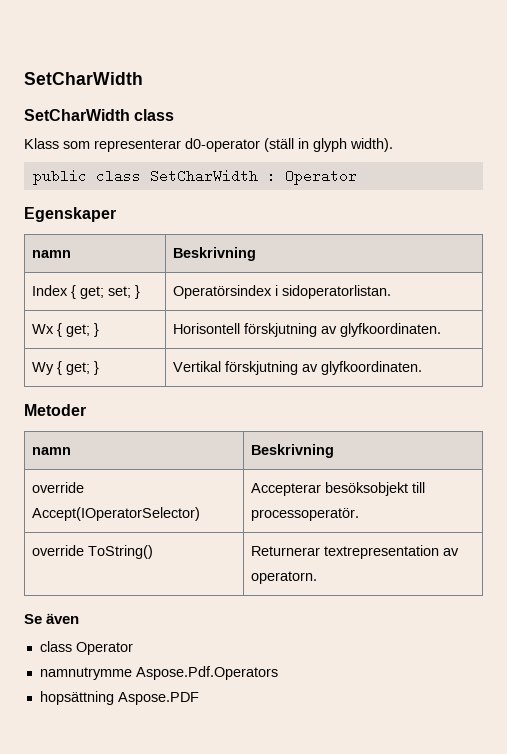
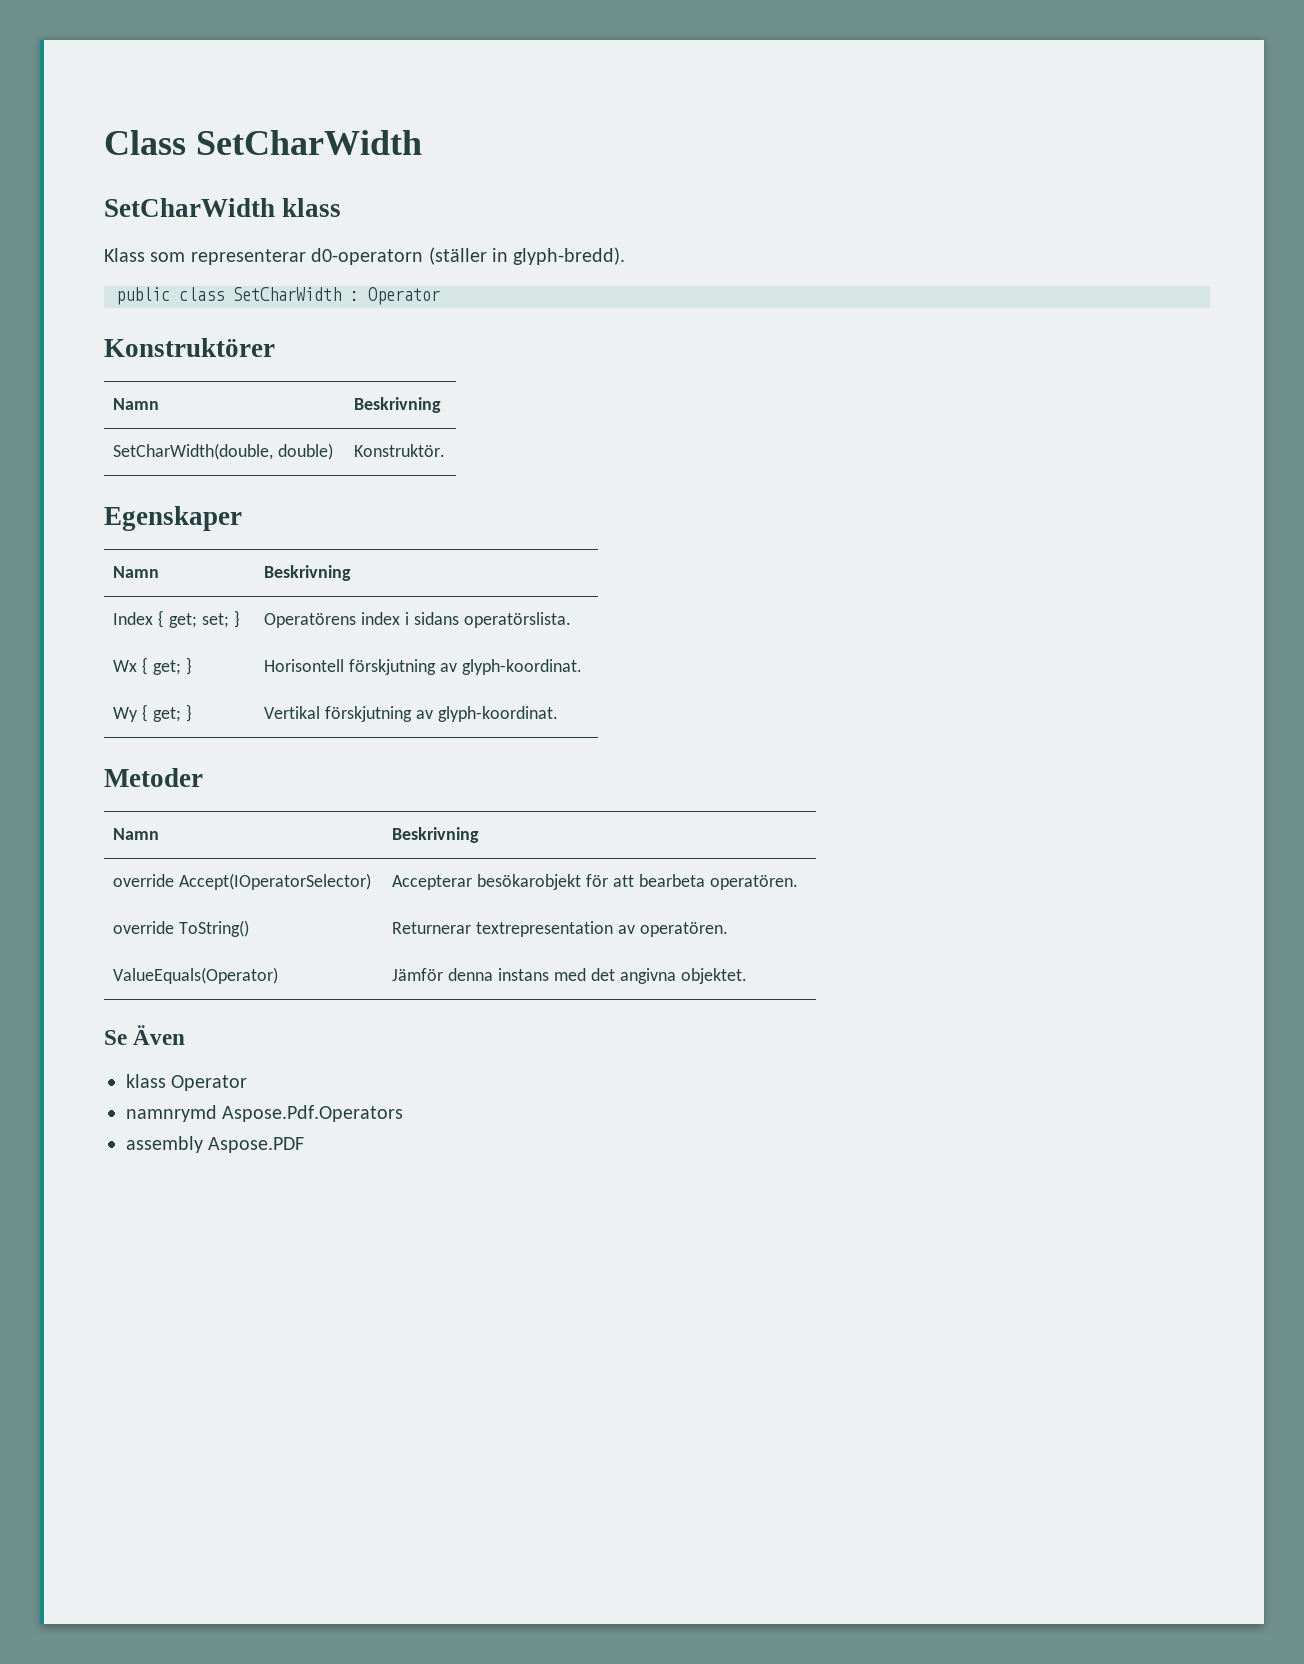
(24, 78) none -> [104,130,186,155] Class
[134,109,175,121] class -> [282,198,342,217] klass
[185,138,393,152] d0-operator (ställ in glyph width). -> [311,247,626,265] d0-operatorn (ställer in glyph-bredd).
(357, 177) none -> [104,338,275,357] [113,398,160,410] [354,397,442,413] [113,443,334,460] [354,444,446,457] // Konstruktörer // Namn | Beskrivning // SetCharWidth(double, double) | Konstruktör.
[31,250,71,258] namn -> [113,566,160,578] Namn
[172,285,391,299] Operatörsindex i sidoperatorlistan. -> [264,612,571,628] Operatörens index i sidans operatörslista.
[339,323,441,337] glyfkoordinaten. -> [461,659,582,675] glyph-koordinat.
[320,361,422,375] glyfkoordinaten. -> [437,706,558,722] glyph-koordinat.
[31,447,71,455] namn -> [113,828,160,840] Namn
[324,482,425,496] [250,508,359,521] besöksobjekt till processoperatör. -> [477,874,798,890] besökarobjekt för att bearbeta operatören.
[250,571,317,584] operatorn. -> [639,922,728,937] [113,967,279,984] [392,968,747,984] operatören. // ValueEquals(Operator) | Jämför denna instans med det angivna objektet.
[46,613,80,624] [39,641,133,655] [39,667,132,680] även // class Operator // namnutrymme -> [133,1025,186,1045] [126,1074,248,1091] [126,1105,217,1122] Även // klass Operator // namnrymd
[39,691,114,705] hopsättning -> [126,1136,203,1153] assembly

